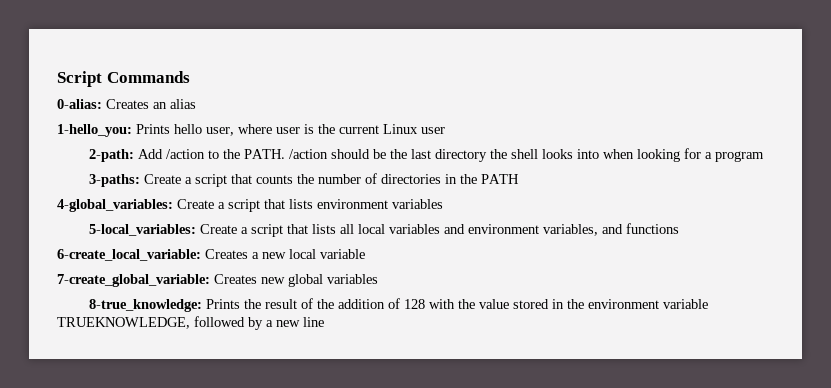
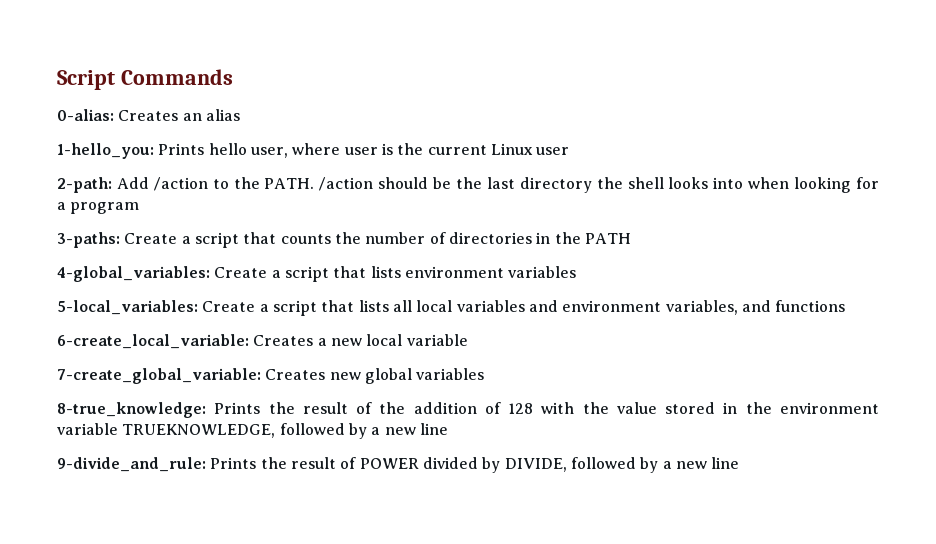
(324, 322) none -> [57,457,740,473] // 9-divide_and_rule: Prints the result of POWER divided by DIVIDE, followed by a new line

